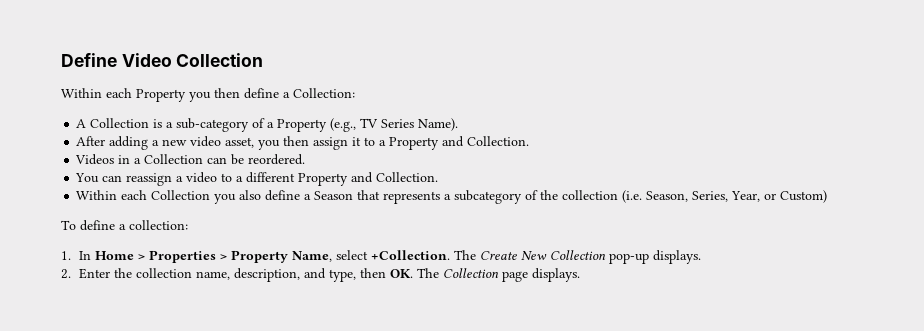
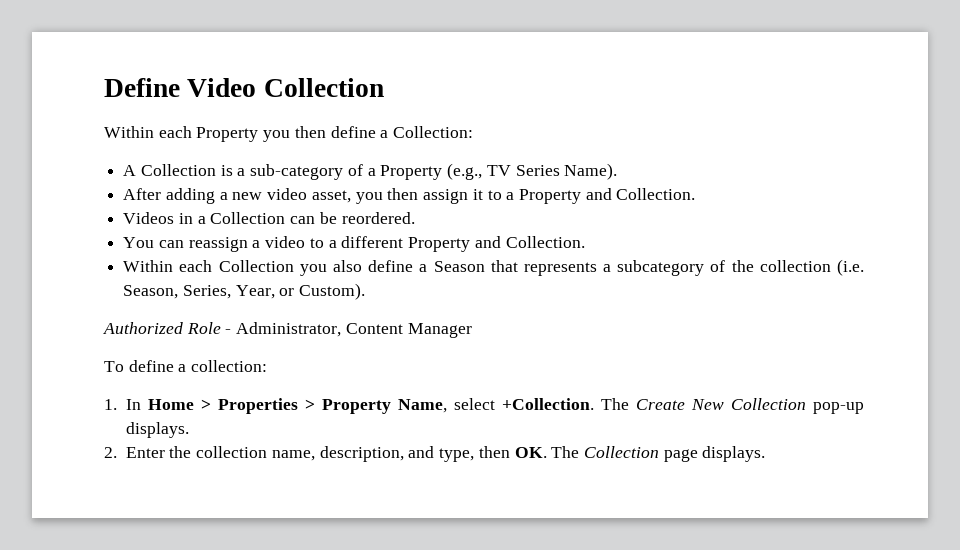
[780,190,828,203] Custom) -> [299,283,366,300] [103,322,472,338] Custom). // Authorized Role - Administrator, Content Manager

